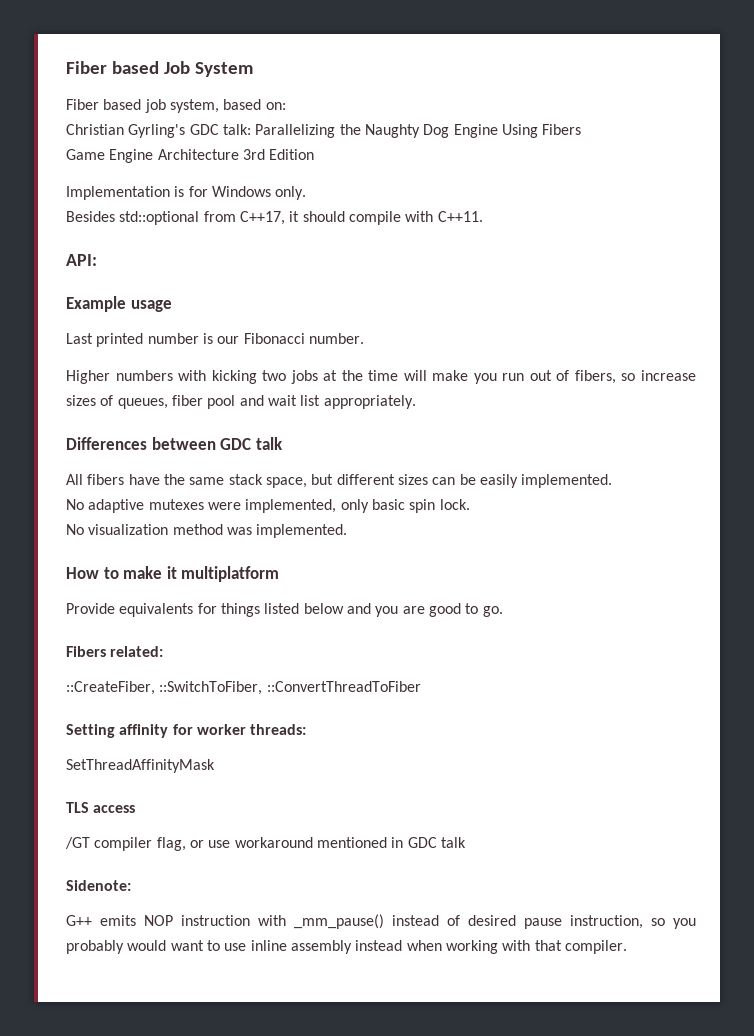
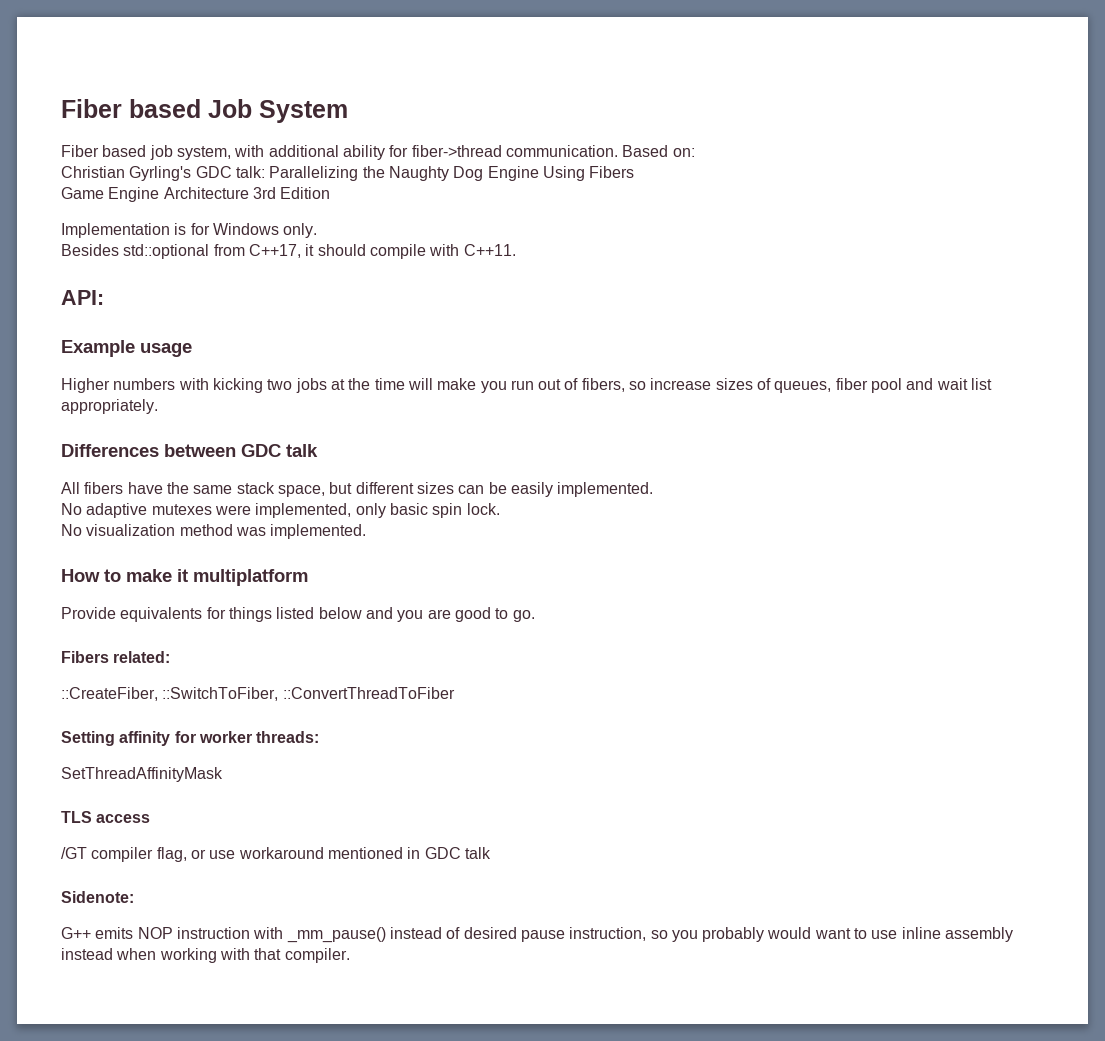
[223,99,262,110] based -> [234,145,669,160] with additional ability for fiber->thread communication. Based
[66,333,364,347] // Last printed number is our Fibonacci number. -> (192, 350) none

